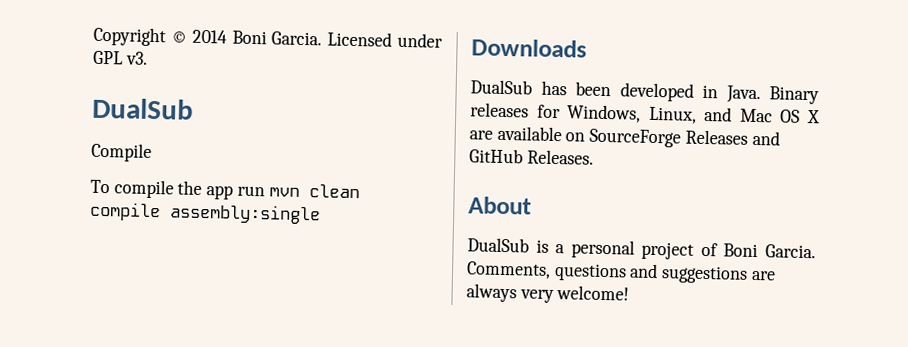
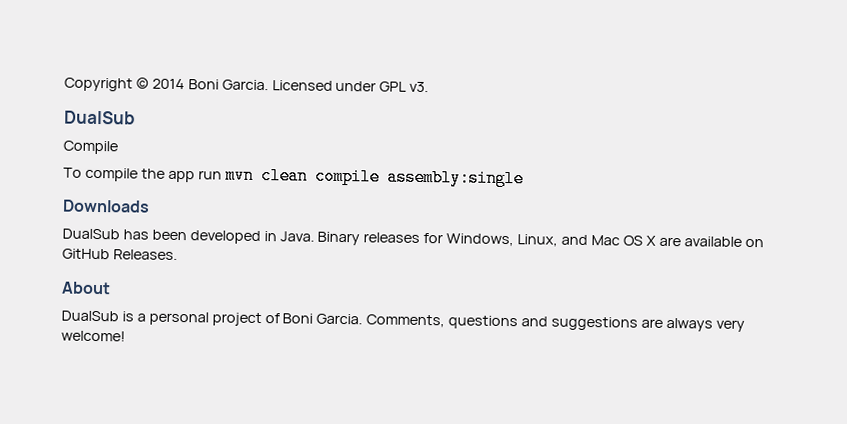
[589,128,780,148] SourceForge Releases and -> (764, 243) none

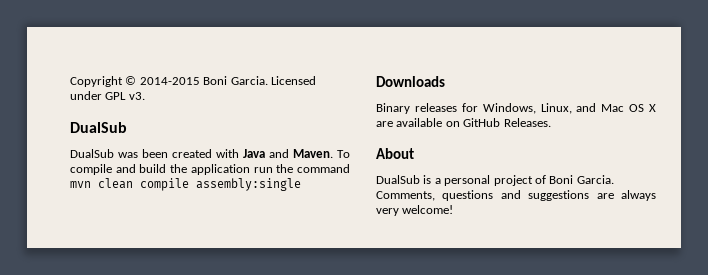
[151,78,185,90] 2014 -> [139,77,200,85] 2014-2015
[63,140,118,155] [63,167,222,183] Compile // To compile the app run -> [70,149,350,158] [70,164,350,175] DualSub was been created with Java and Maven. To compile and build the application run the command
[62,228,315,245] DualSub has been developed in Java. -> (445, 81) none

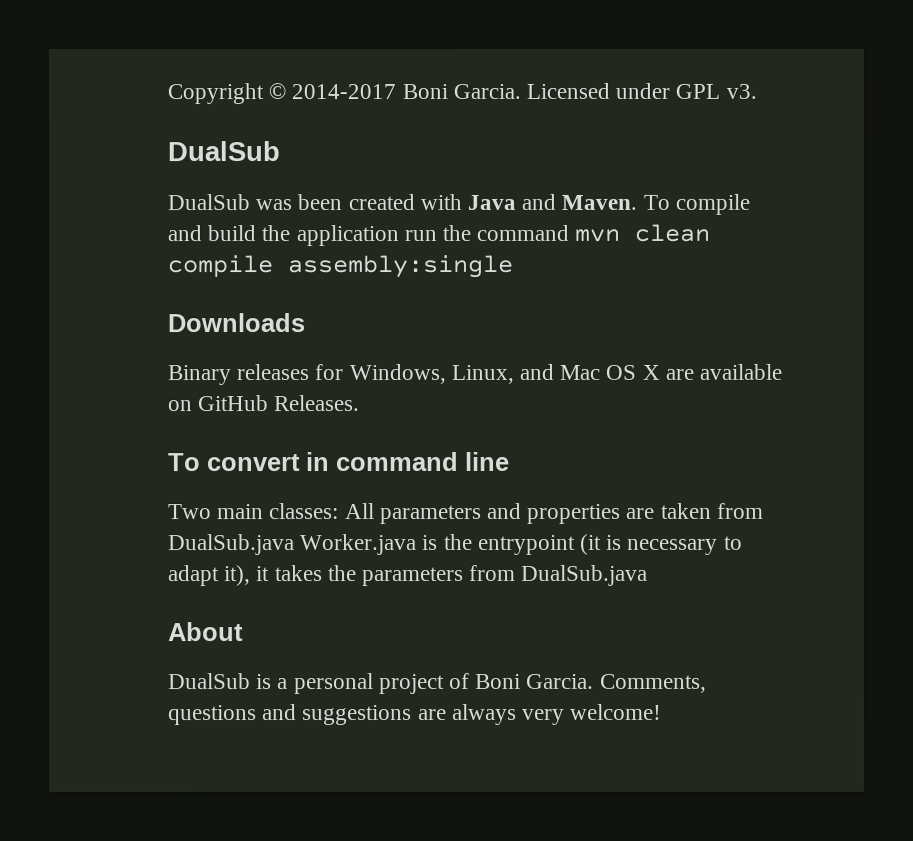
[139,77,200,85] 2014-2015 -> [291,84,397,100] 2014-2017
(551, 122) none -> [168,451,510,472] [168,502,764,525] [168,533,743,556] [168,564,649,587] // To convert in command line // Two main classes: All parameters and properties are taken from DualSub.java Worker.java is the entrypoint (it is necessary to adapt it), it takes the parameters from DualSub.java

